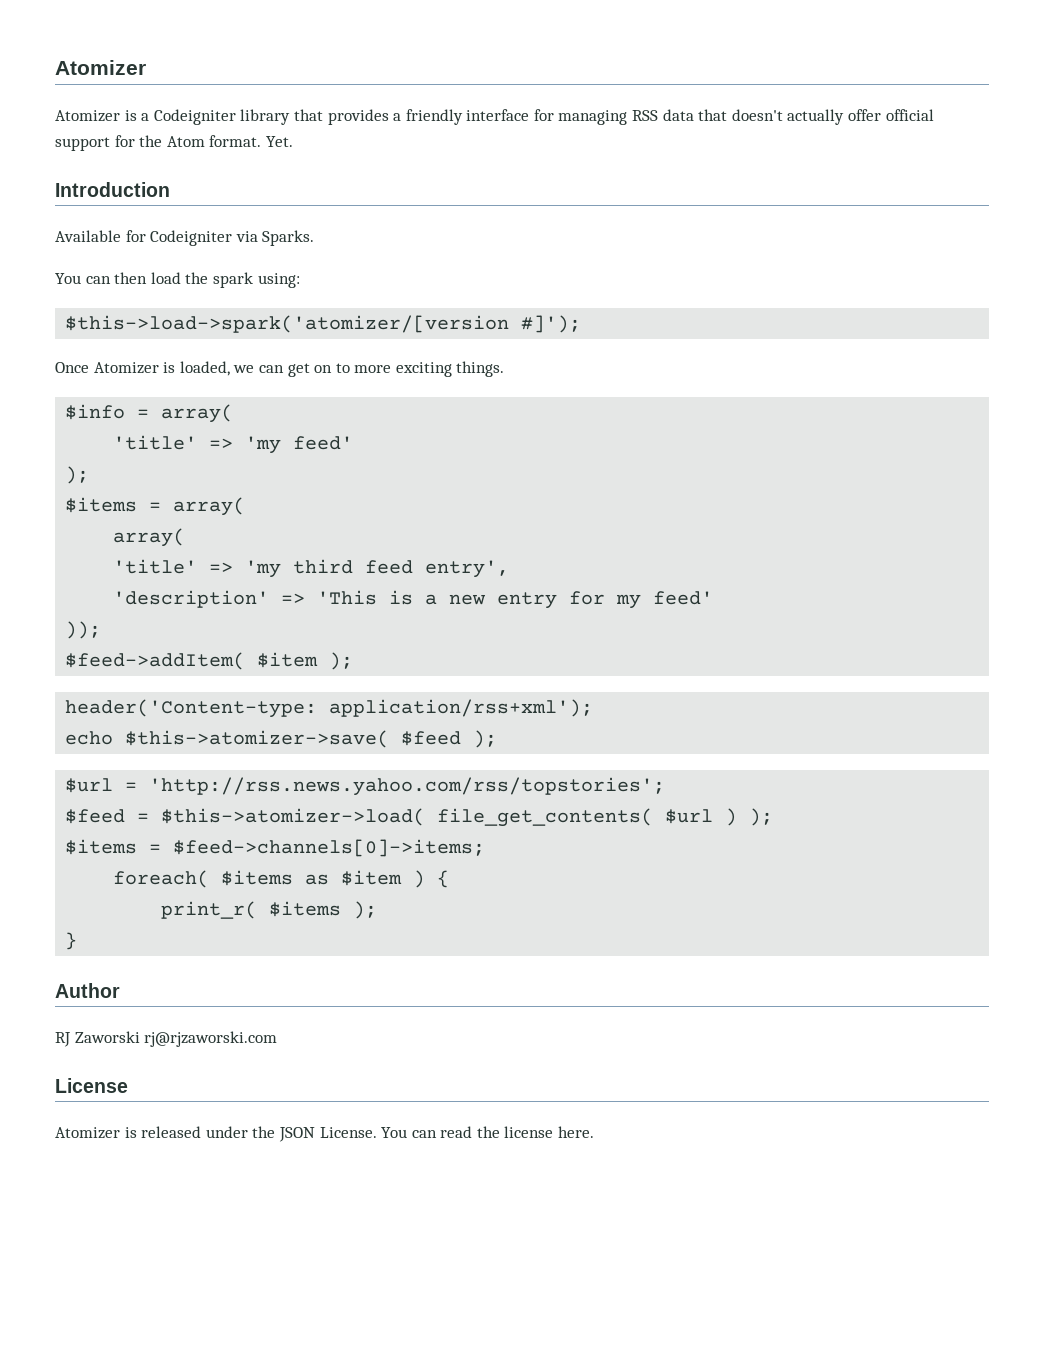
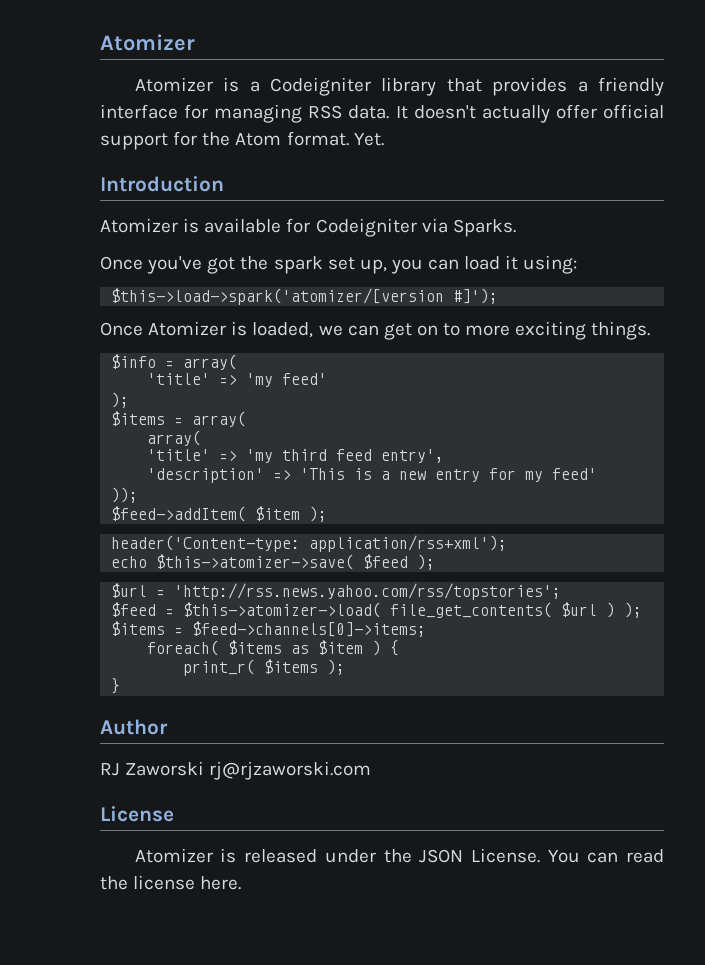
[662,109,728,121] data that -> [348,105,408,119] data. It
[55,230,121,242] Available -> [100,218,282,233] Atomizer is available
[55,272,253,288] You can then load the spark -> [100,255,519,274] Once you've got the spark set up, you can load it

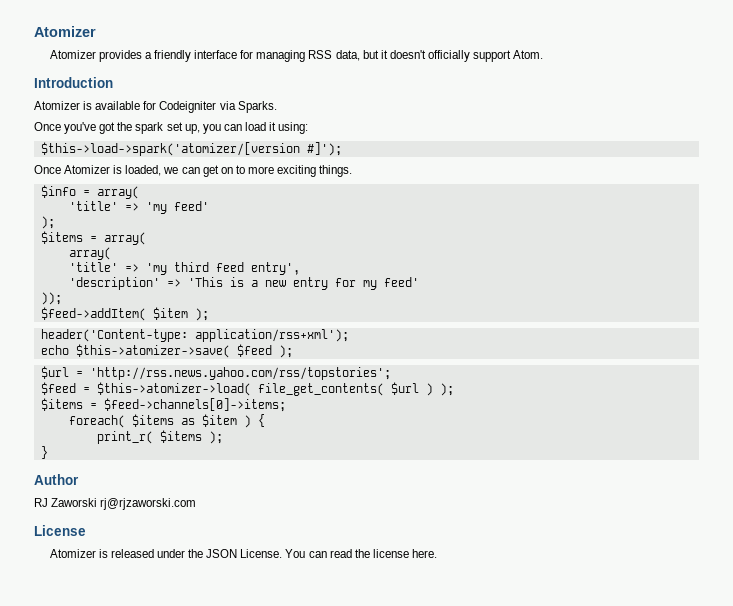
[223,77,482,96] is a Codeigniter library that -> (96, 54) none
[348,104,665,123] [100,131,384,150] data. It doesn't actually offer official support for the Atom format. Yet. -> [335,50,544,62] data, but it doesn't officially support Atom.

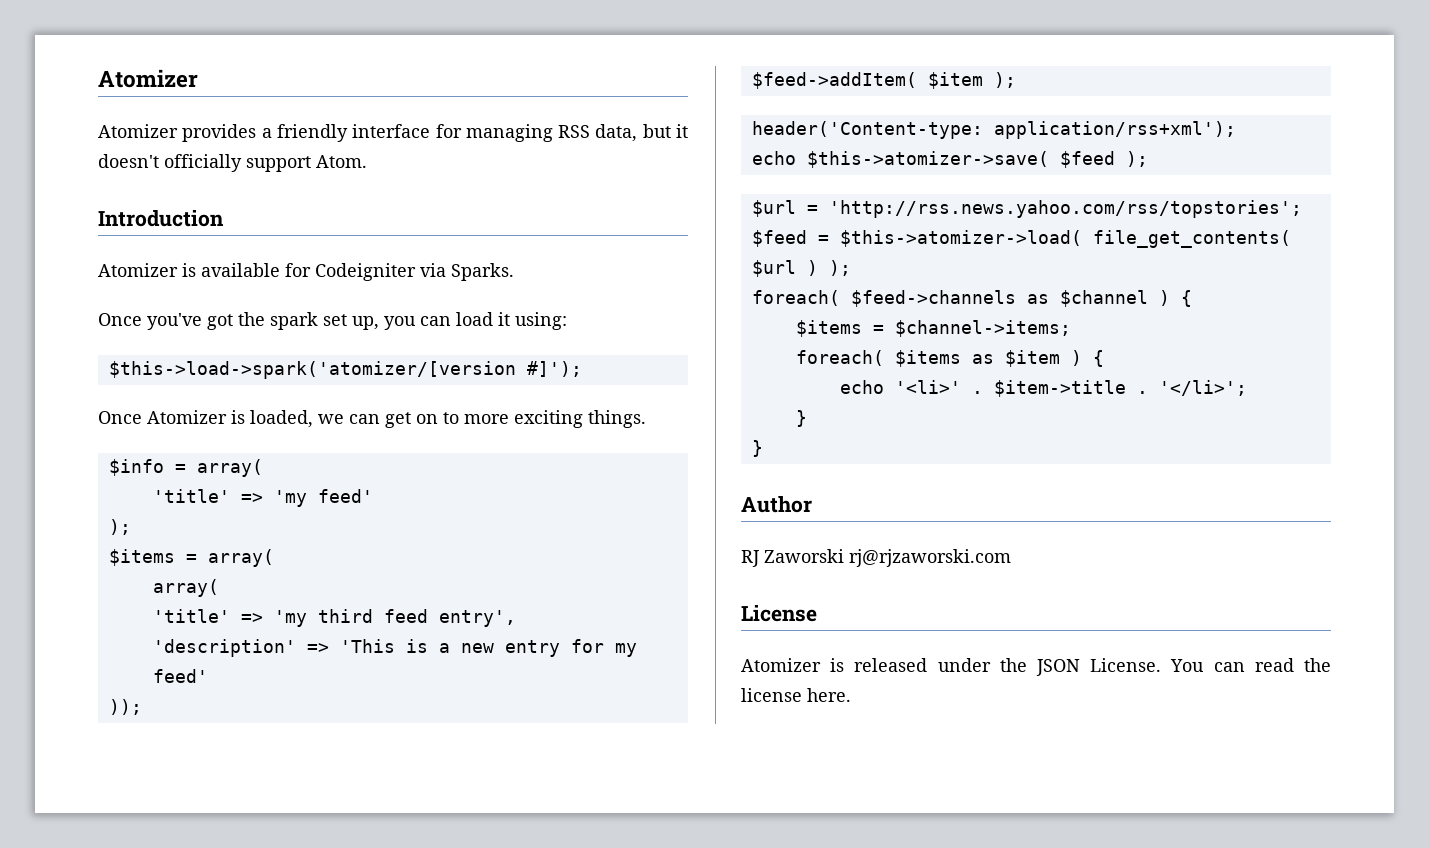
[40,398,286,412] // $items = $feed->channels[0]->items; -> [751,290,1192,307] [795,320,1071,337] // foreach( $feed->channels as $channel ) { // $items = $channel->items;
[96,430,223,444] print_r( $items ); -> [839,380,1247,397] [795,410,807,427] echo '<li>' . $item->title . '</li>'; // }

